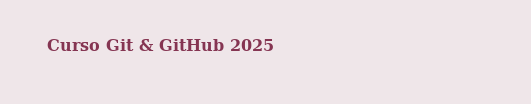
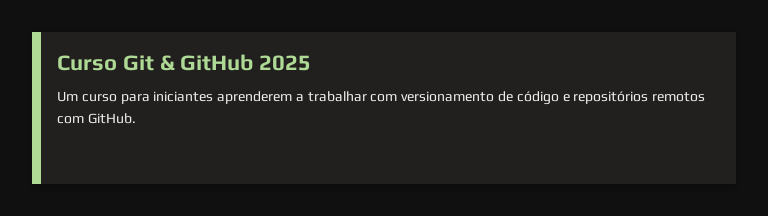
(274, 45) none -> [57,91,706,105] [57,113,136,124] // Um curso para iniciantes aprenderem a trabalhar com versionamento de código e repositórios remotos com GitHub.

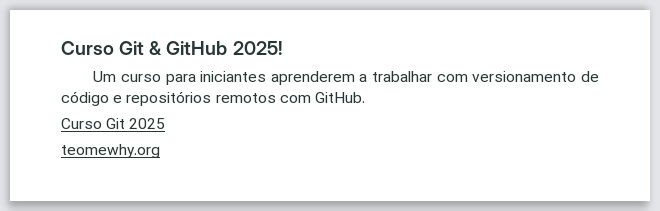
[258,55,311,71] 2025 -> [232,41,283,55] 2025!
(136, 118) none -> [61,118,166,129] [61,144,160,158] // Curso Git 2025 // teomewhy.org

